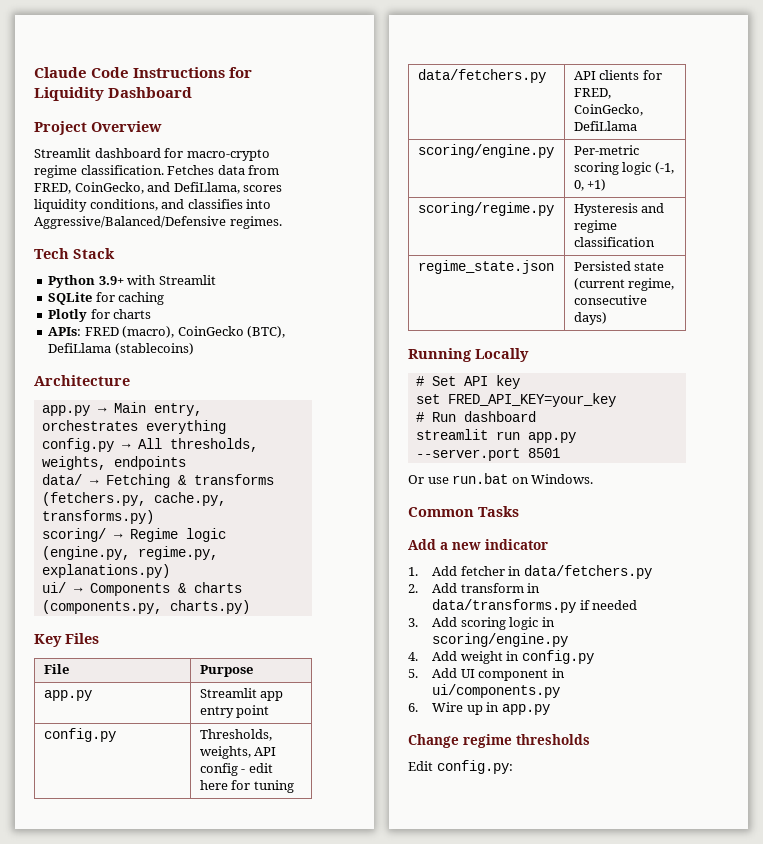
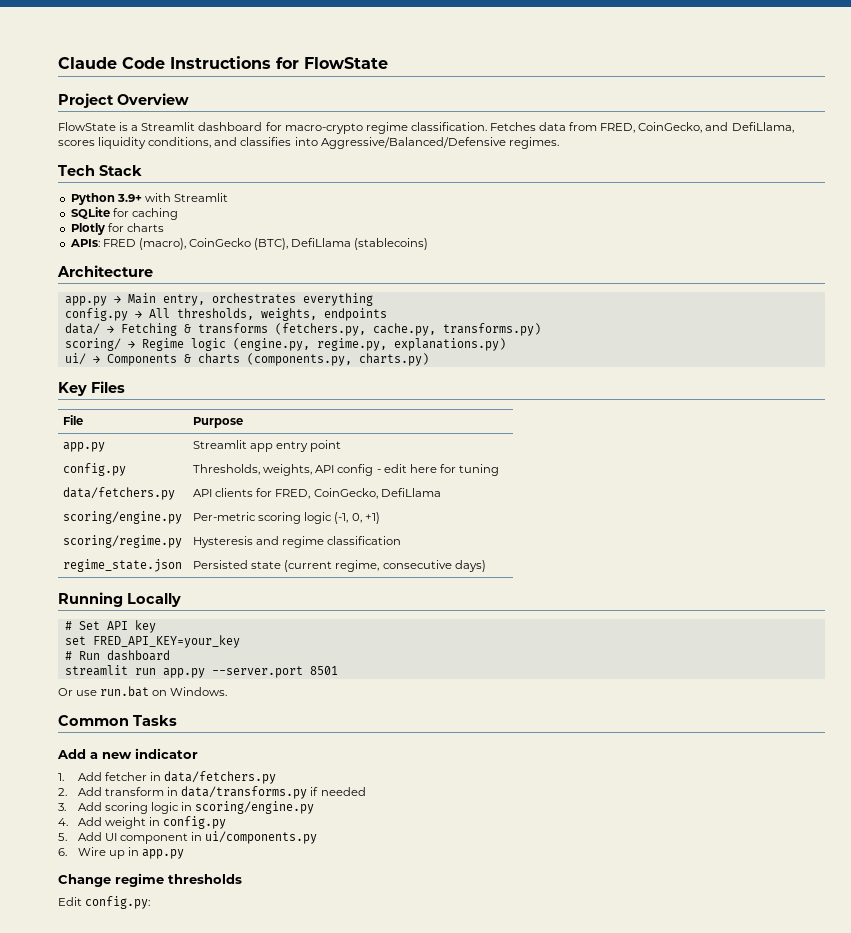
[34,87,193,101] Liquidity Dashboard -> [304,57,388,69] FlowState
(162, 126) none -> [58,122,139,131] FlowState is a

